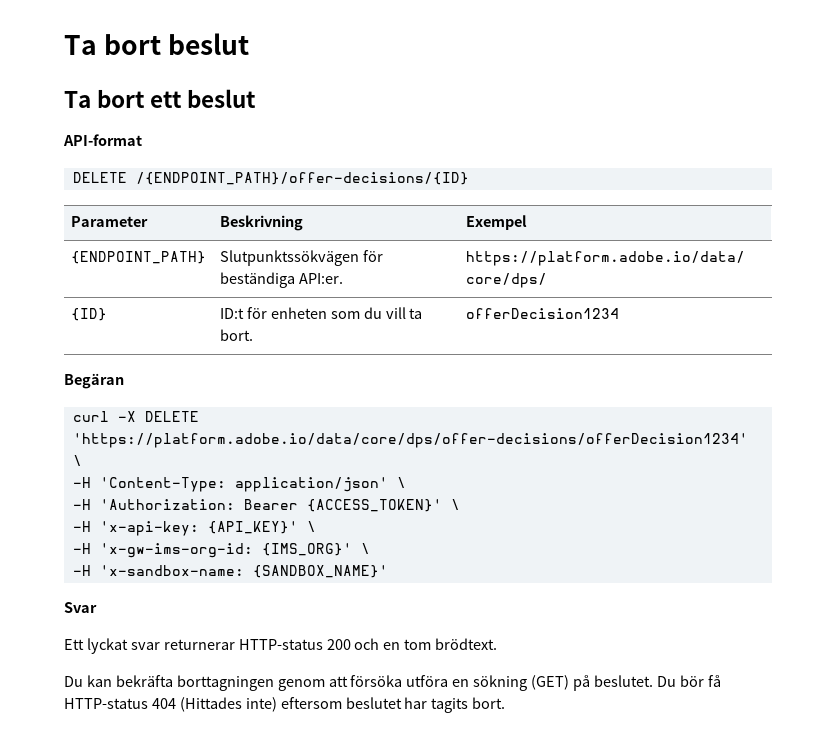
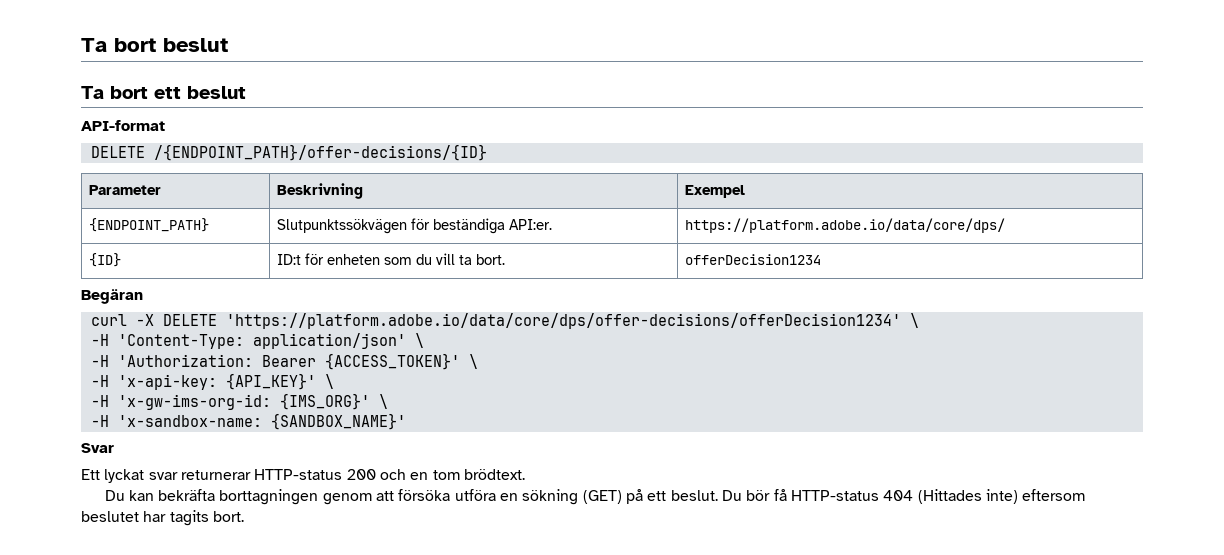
[593,675,653,687] beslutet. -> [647,490,718,501] ett beslut.

